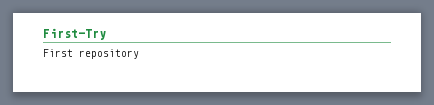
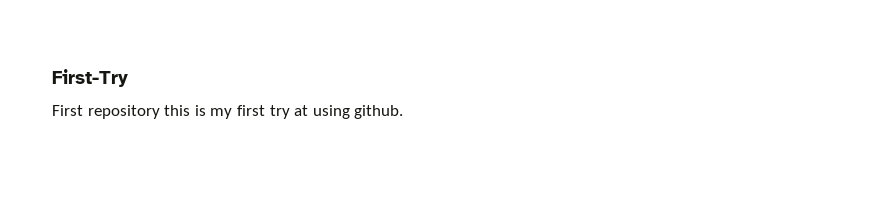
(139, 54) none -> [164,105,404,119] this is my first try at using github.

